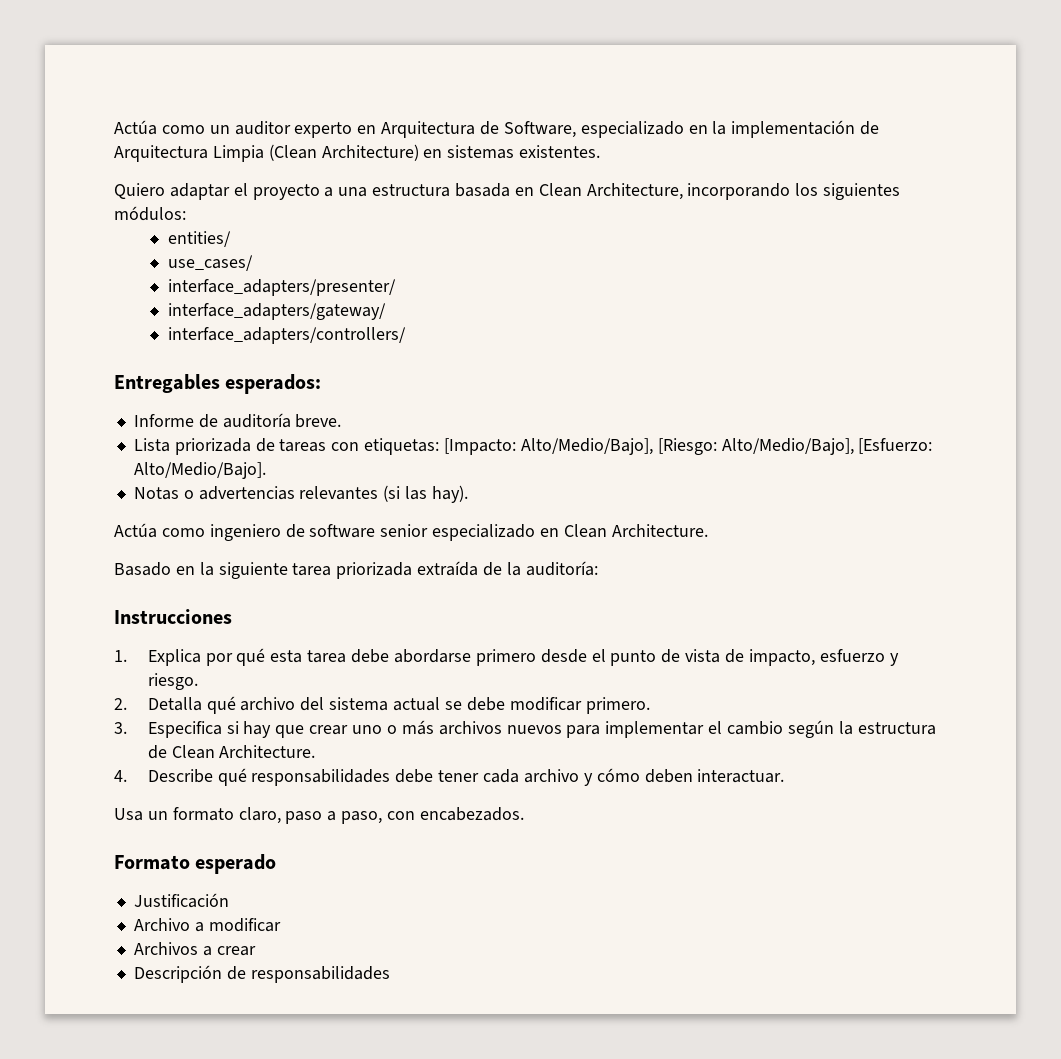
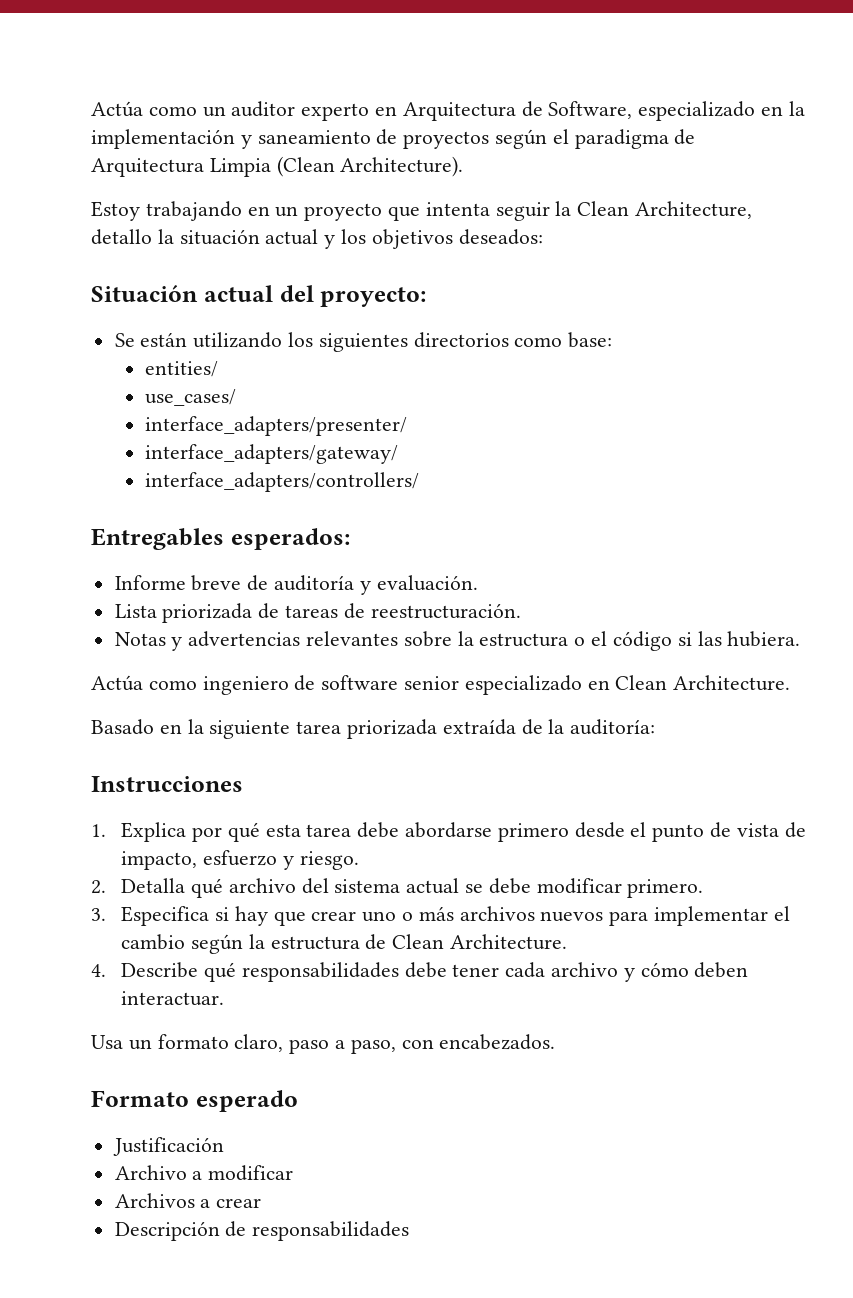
[860,121,880,135] [114,144,601,162] [114,183,901,200] [114,206,186,221] de Arquitectura Limpia (Clean Architecture) en sistemas existentes. // Quiero adaptar el proyecto a una estructura basada en Clean Architecture, incorporando los siguientes módulos: -> [240,129,696,149] [91,156,464,177] [91,201,753,221] [91,229,543,249] [91,285,427,307] [114,332,613,352] y saneamiento de proyectos según el paradigma de Arquitectura Limpia (Clean Architecture). // Estoy trabajando en un proyecto que intenta seguir la Clean Architecture, detallo la situación actual y los objetivos deseados: // Situación actual del proyecto: // Se están utilizando los siguientes directorios como base:
(194, 420) none -> [191,575,242,591] breve
[295,414,342,428] breve. -> [359,575,478,595] y evaluación.
[331,438,933,455] [133,462,266,479] con etiquetas: [Impacto: Alto/Medio/Bajo], [Riesgo: Alto/Medio/Bajo], [Esfuerzo: Alto/Medio/Bajo]. -> [343,603,521,619] de reestructuración.
[183,490,194,499] o -> [171,637,183,651] y
[383,485,468,503] (si las hay). -> [403,631,801,651] sobre la estructura o el código si las hubiera.

